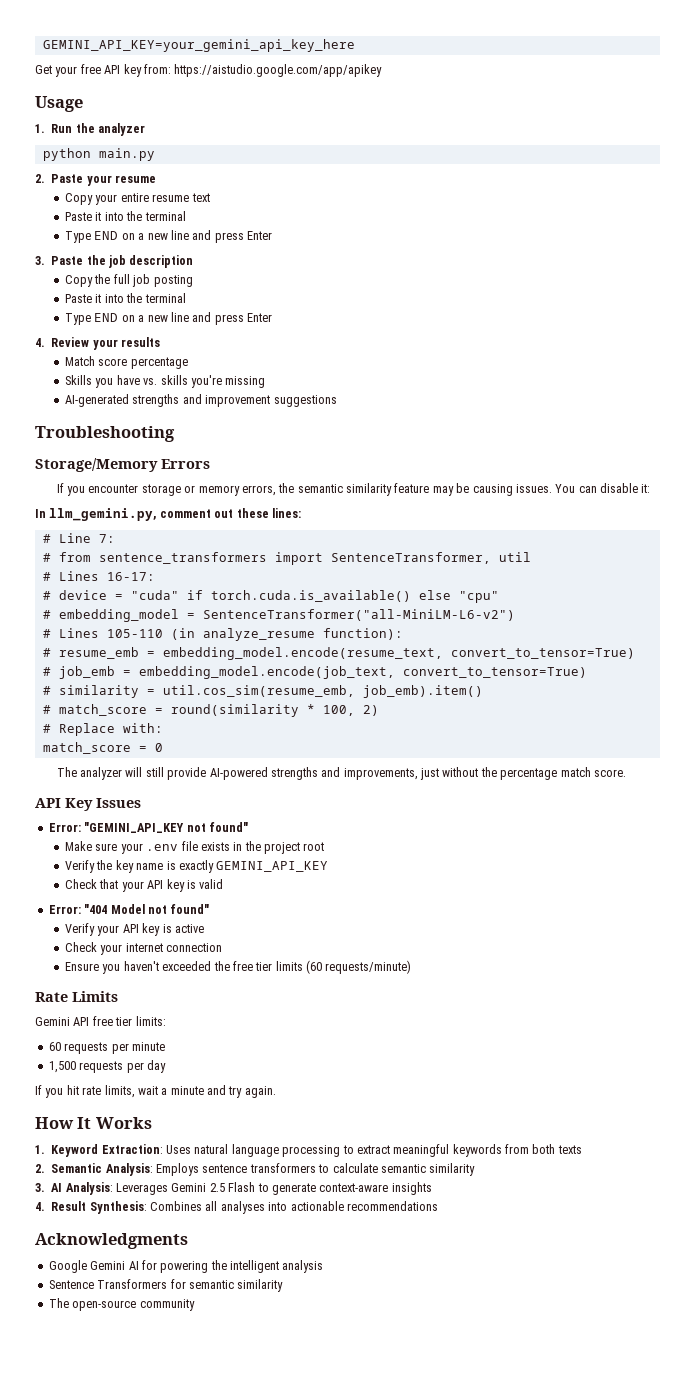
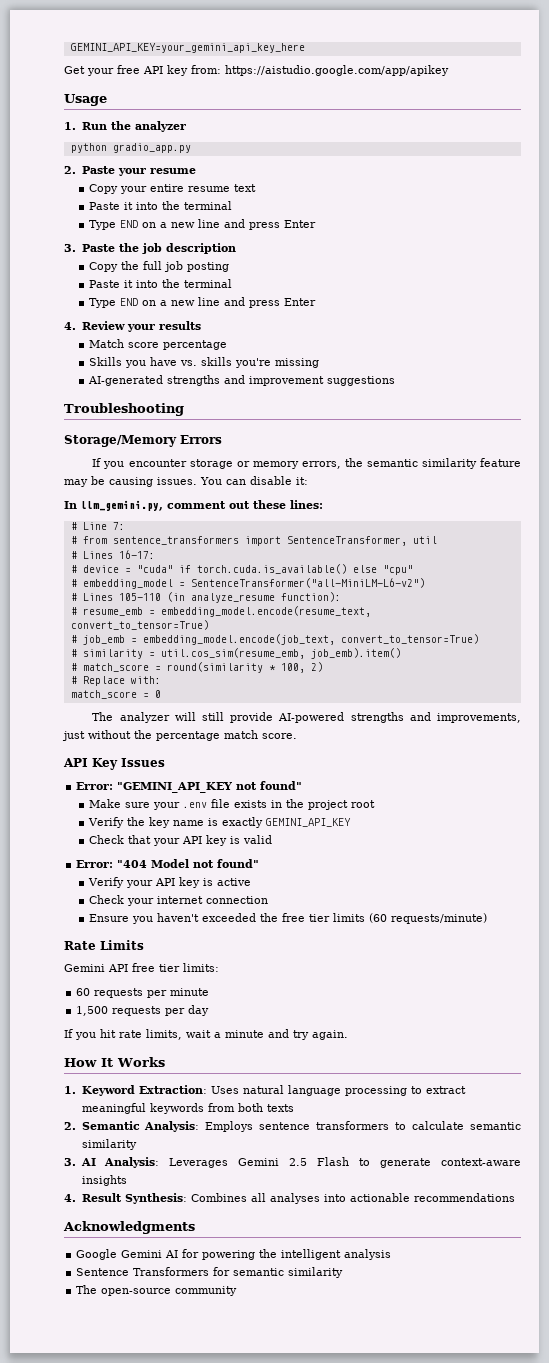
[98,148,155,161] main.py -> [112,143,191,153] gradio_app.py

